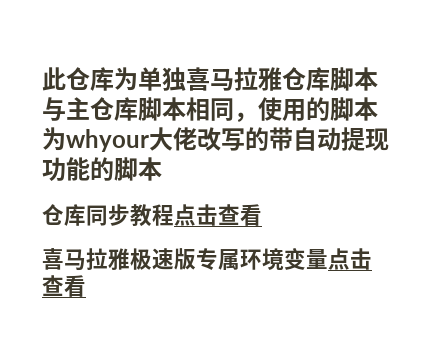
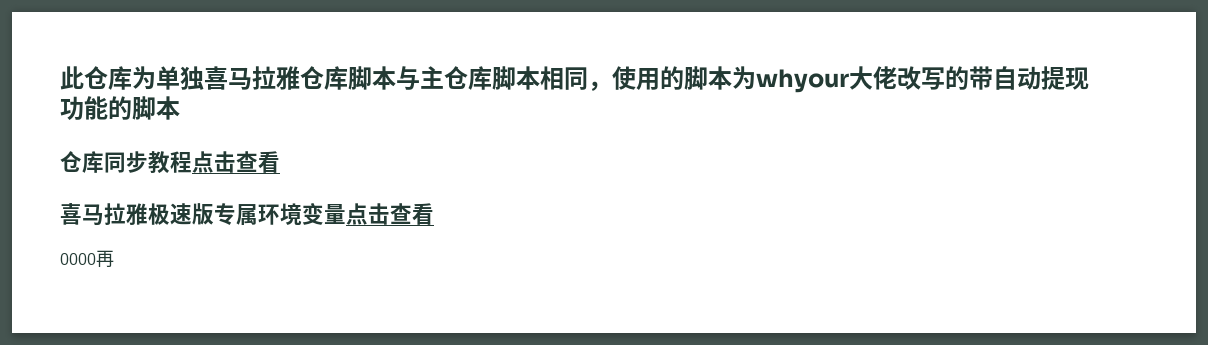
(86, 286) none -> [60,250,114,268] // 0000再

